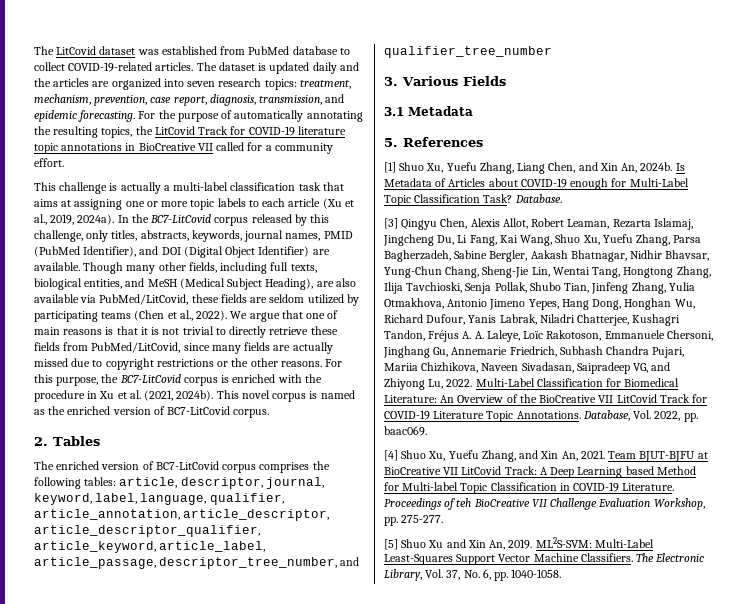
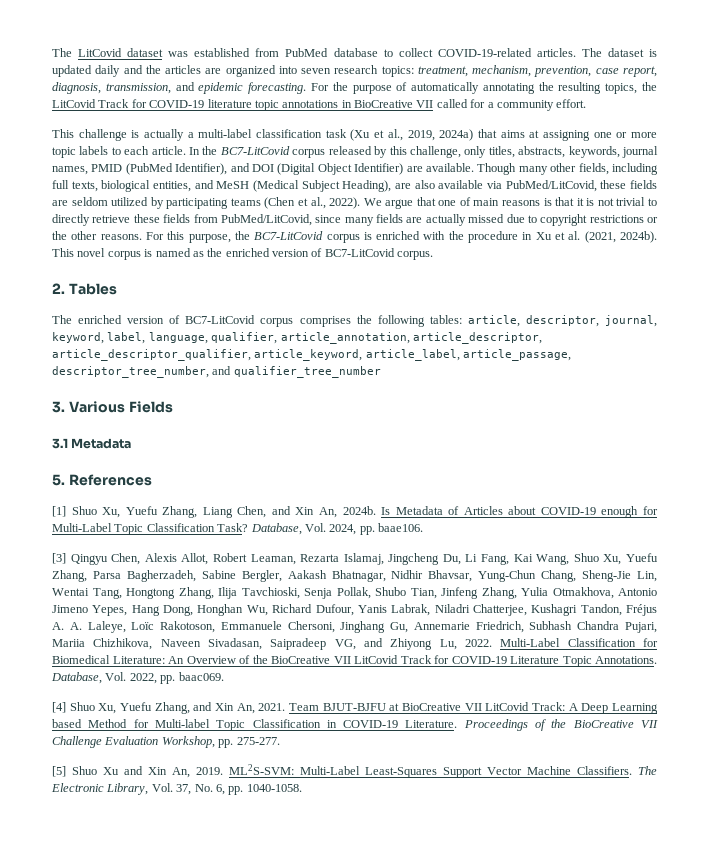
(321, 186) none -> [350,129,474,141] (Xu et al., 2019, 2024a)
[288,198,354,209] [34,214,115,225] article (Xu et al., 2019, 2024a). -> [151,146,186,155] article.
[514,194,562,203] Database. -> [250,523,423,535] Database, Vol. 2024, pp. baae106.
[456,498,472,507] teh -> [551,719,567,728] the

